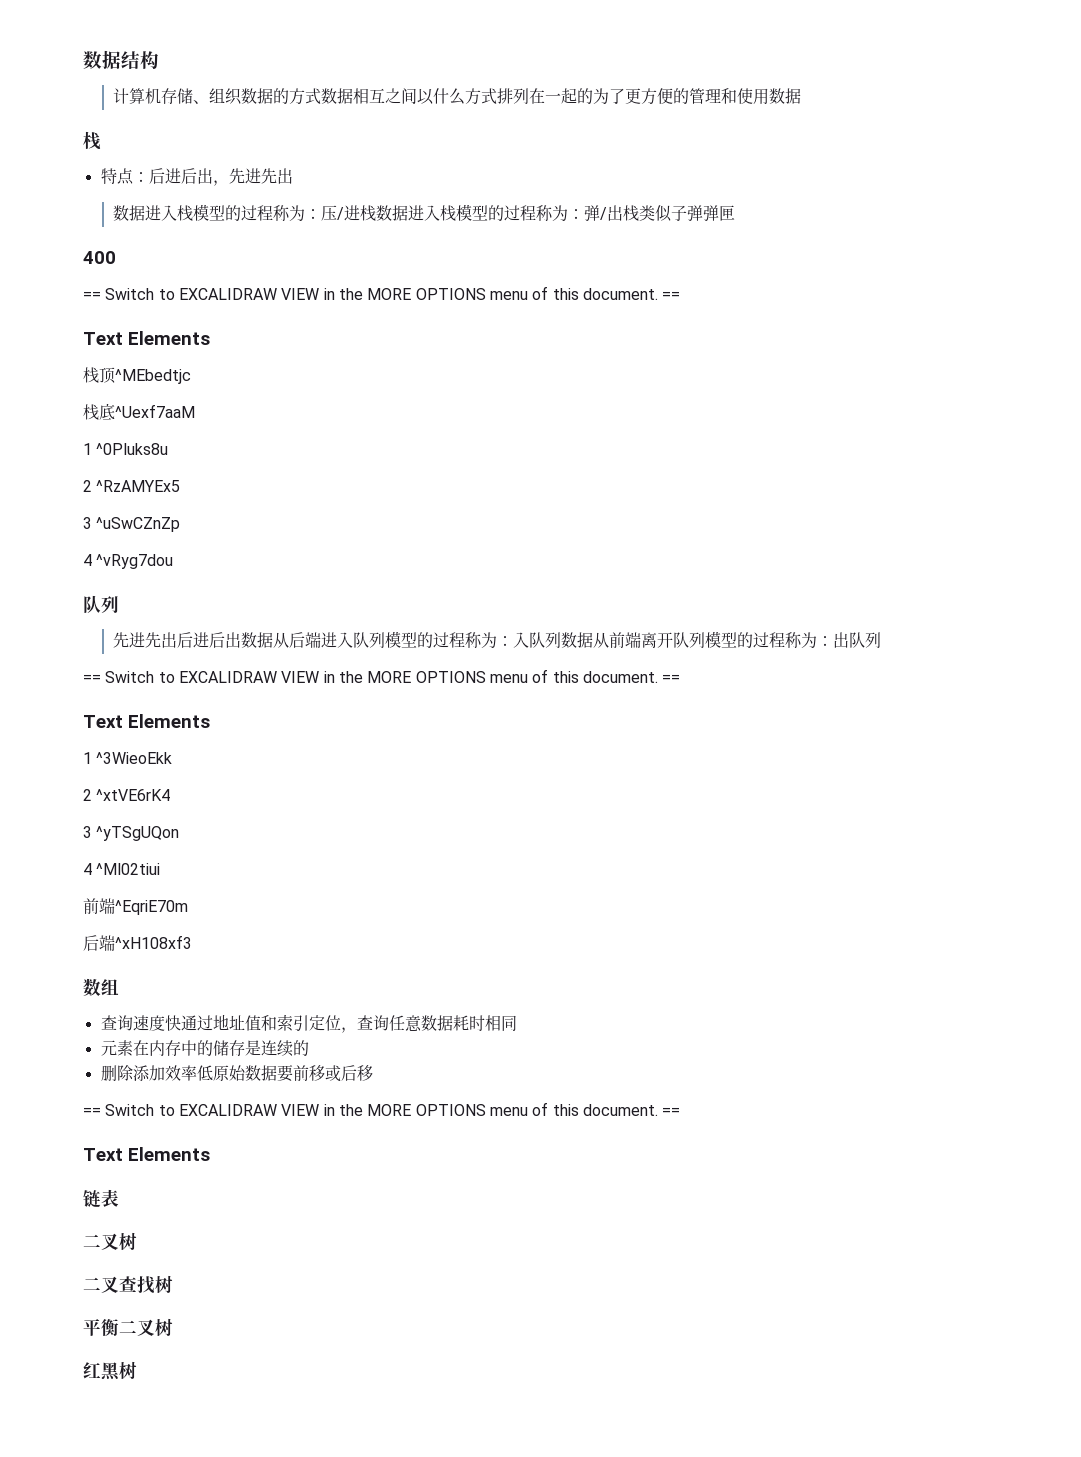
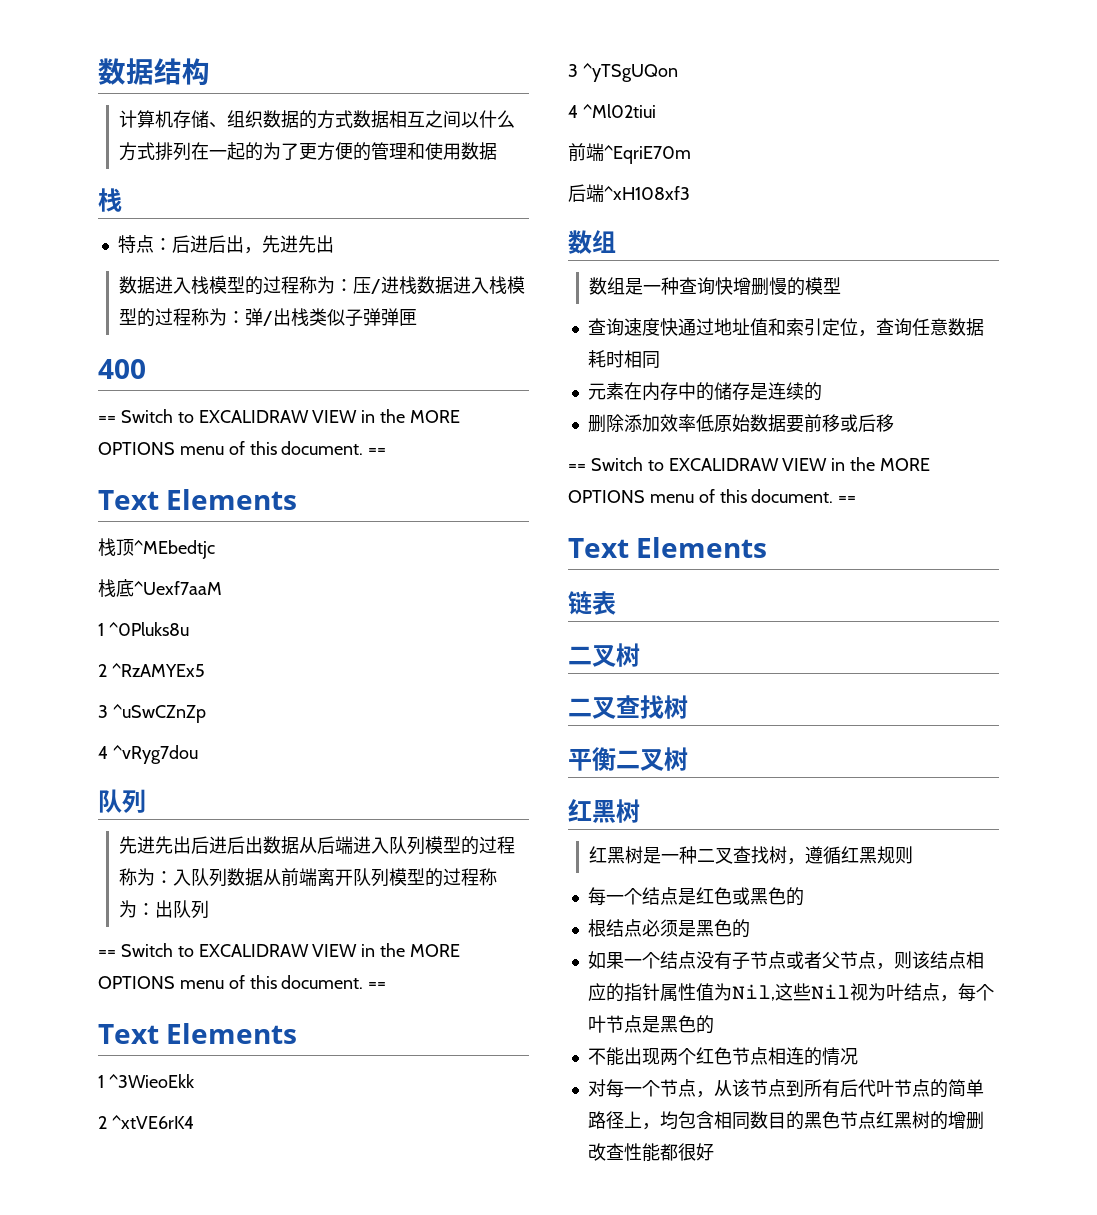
(119, 987) none -> [588,277,841,296] // 数组是一种查询快增删慢的模型
(137, 1370) none -> [588,846,913,865] [587,887,804,906] [587,919,750,938] [587,951,984,970] [587,983,994,1002] [587,1015,714,1034] [587,1047,858,1066] [587,1079,984,1098] [587,1111,984,1130] [587,1143,714,1162] // 红黑树是一种二叉查找树，遵循红黑规则 // 每一个结点是红色或黑色的 // 根结点必须是黑色的 // 如果一个结点没有子节点或者父节点，则该结点相应的指针属性值为Nil,这些Nil视为叶结点，每个叶节点是黑色的 // 不能出现两个红色节点相连的情况 // 对每一个节点，从该节点到所有后代叶节点的简单路径上，均包含相同数目的黑色节点红黑树的增删改查性能都很好

